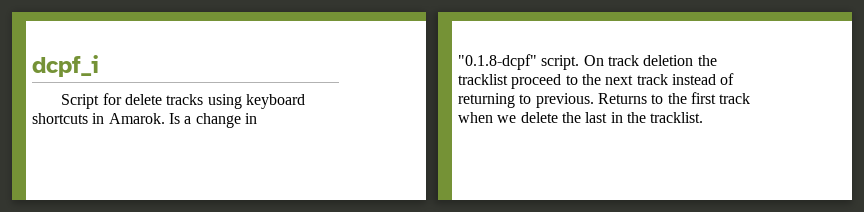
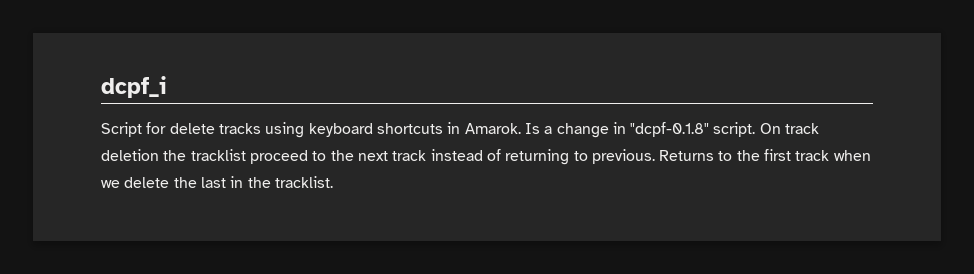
[458,54,537,70] "0.1.8-dcpf" -> [630,122,710,137] "dcpf-0.1.8"

